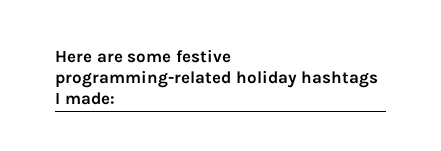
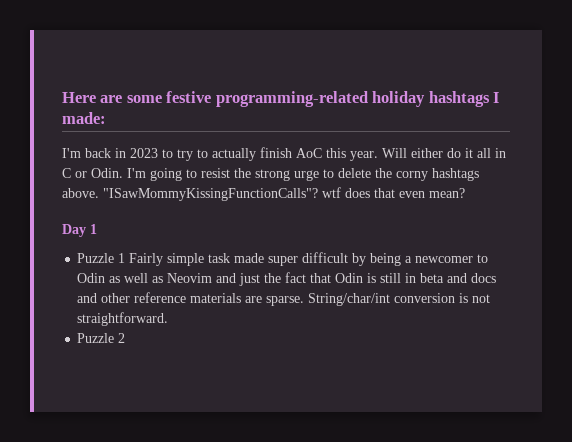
(115, 98) none -> [62,147,506,161] [62,168,479,181] [62,187,465,201] [62,224,97,237] [77,252,489,266] [77,272,497,286] [77,292,491,306] [77,312,169,326] [77,333,126,343] // I'm back in 2023 to try to actually finish AoC this year. Will either do it all in C or Odin. I'm going to resist the strong urge to delete the corny hashtags above. "ISawMommyKissingFunctionCalls"? wtf does that even mean? // Day 1 // Puzzle 1 Fairly simple task made super difficult by being a newcomer to Odin as well as Neovim and just the fact that Odin is still in beta and docs and other reference materials are sparse. String/char/int conversion is not straightforward. // Puzzle 2

